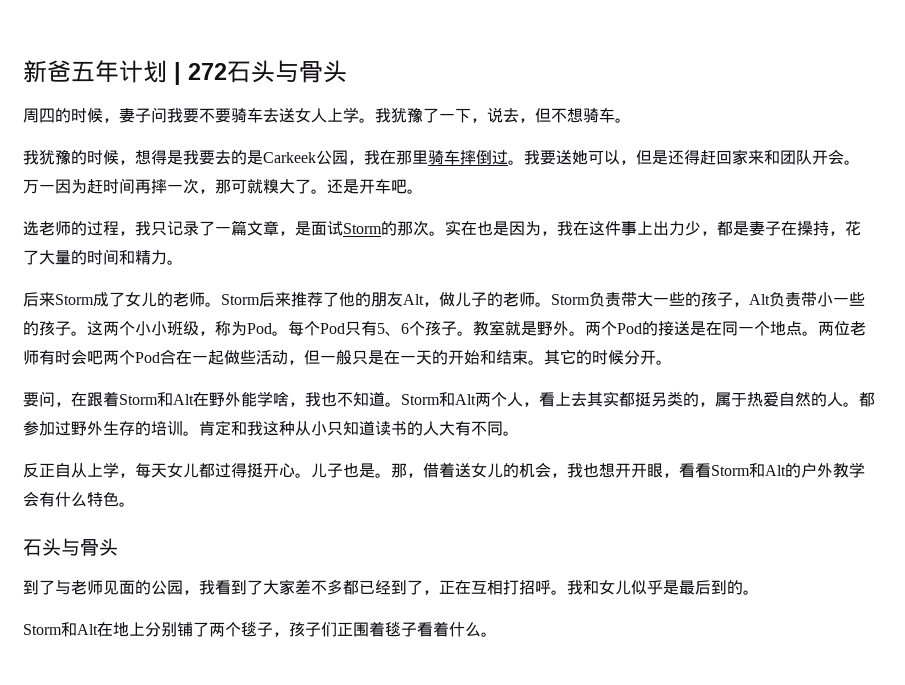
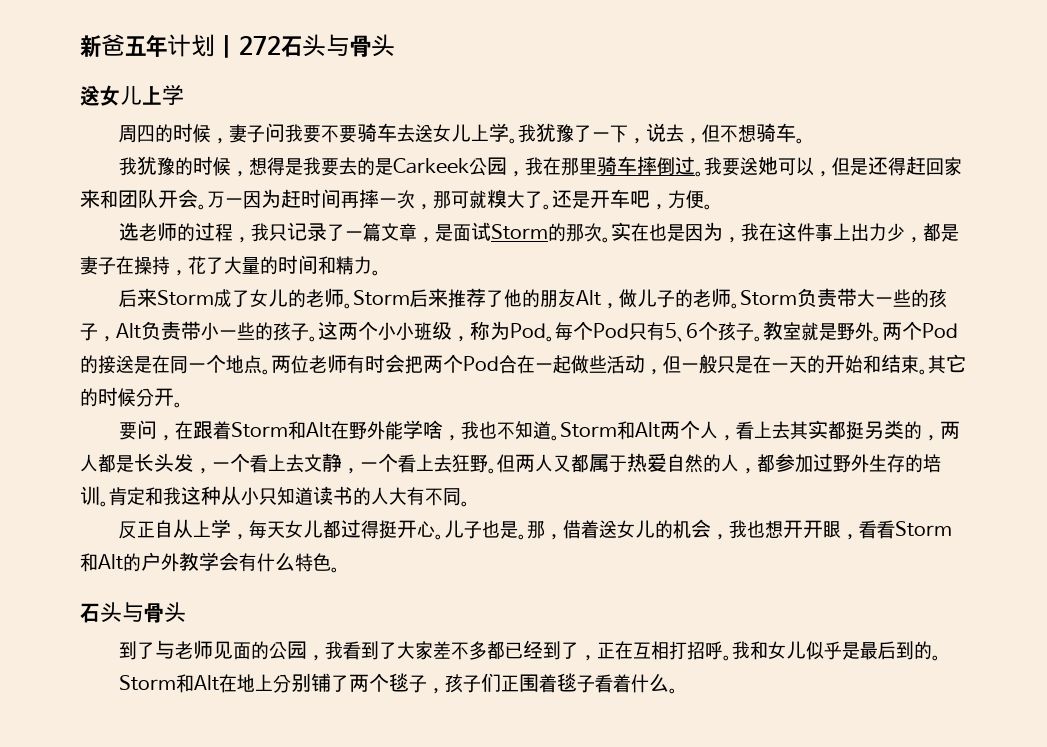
(347, 71) none -> [80,85,184,106] // 送女儿上学
[311,108,327,123] 人 -> [450,124,471,142] 儿
(407, 186) none -> [650,190,704,210] ，方便
[87,350,103,365] 吧 -> [405,355,423,374] 把
(715, 404) none -> [939,421,960,439] [80,453,589,474] 两人都是长头发，一个看上去文静，一个看上去狂野。但两人又都
[843,402,859,407] 。 -> [739,468,757,474] ，

